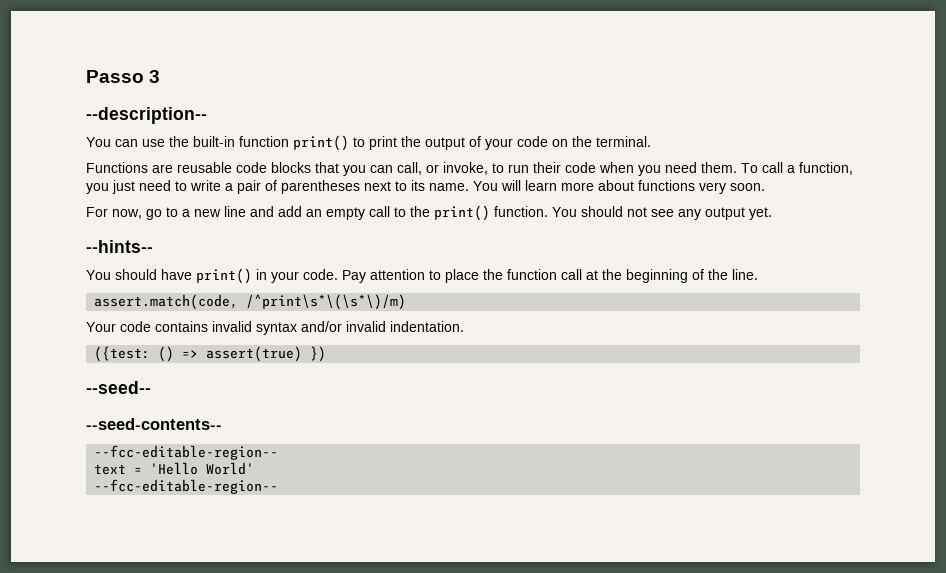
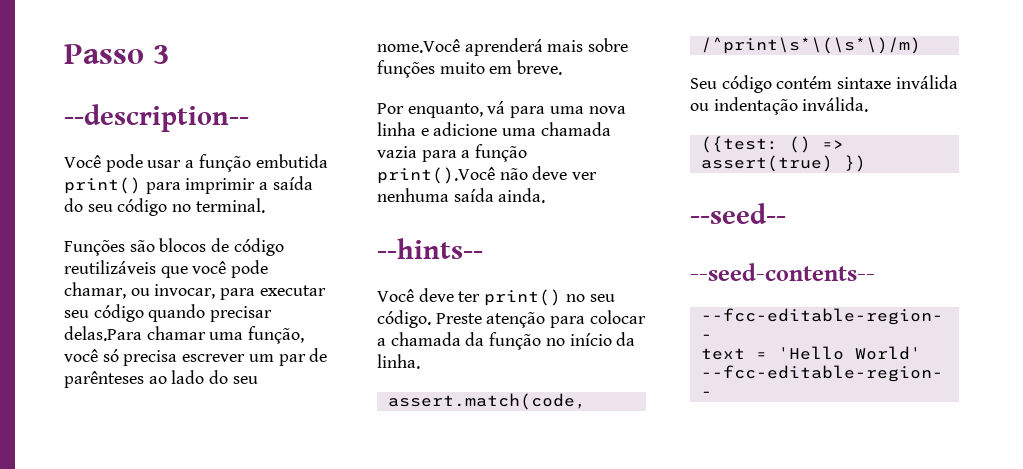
[86,135,651,151] [86,162,853,176] [86,180,765,194] [86,205,772,221] [86,240,153,253] [86,268,758,284] [94,294,407,310] [86,321,464,335] You can use the built-in function print() to print the output of your code on the terminal. // Functions are reusable code blocks that you can call, or invoke, to run their code when you need them. To call a function, you just need to write a pair of parentheses next to its name. You will learn more about functions very soon. // For now, go to a new line and add an empty call to the print() function. You should not see any output yet. // --hints-- // You should have print() in your code. Pay attention to place the function call at the beginning of the line. // assert.match(code, /^print\s*\(\s*\)/m) // Your code contains invalid syntax and/or invalid indentation. -> [64,154,328,172] [64,176,313,194] [64,198,265,216] [64,238,284,256] [64,260,269,278] [64,282,326,300] [64,304,273,322] [64,326,305,344] [64,348,328,366] [64,370,258,388] [377,38,629,56] [377,60,563,78] [377,101,626,118] [377,122,611,136] [377,144,528,162] [377,166,598,184] [377,188,546,203] [377,238,483,259] [377,288,615,306] [377,310,646,328] [377,332,636,350] [377,354,420,369] [387,393,586,410] [700,37,921,54] [690,75,958,93] [690,97,869,115] Você pode usar a função embutida print() para imprimir a saída do seu código no terminal. // Funções são blocos de código reutilizáveis que você pode chamar, ou invocar, para executar seu código quando precisar delas.Para chamar uma função, você só precisa escrever um par de parênteses ao lado do seu nome.Você aprenderá mais sobre funções muito em breve. // Por enquanto, vá para uma nova linha e adicione uma chamada vazia para a função print().Você não deve ver nenhuma saída ainda. // --hints-- // Você deve ter print() no seu código. Preste atenção para colocar a chamada da função no início da linha. // assert.match(code, /^print\s*\(\s*\)/m) // Seu código contém sintaxe inválida ou indentação inválida.

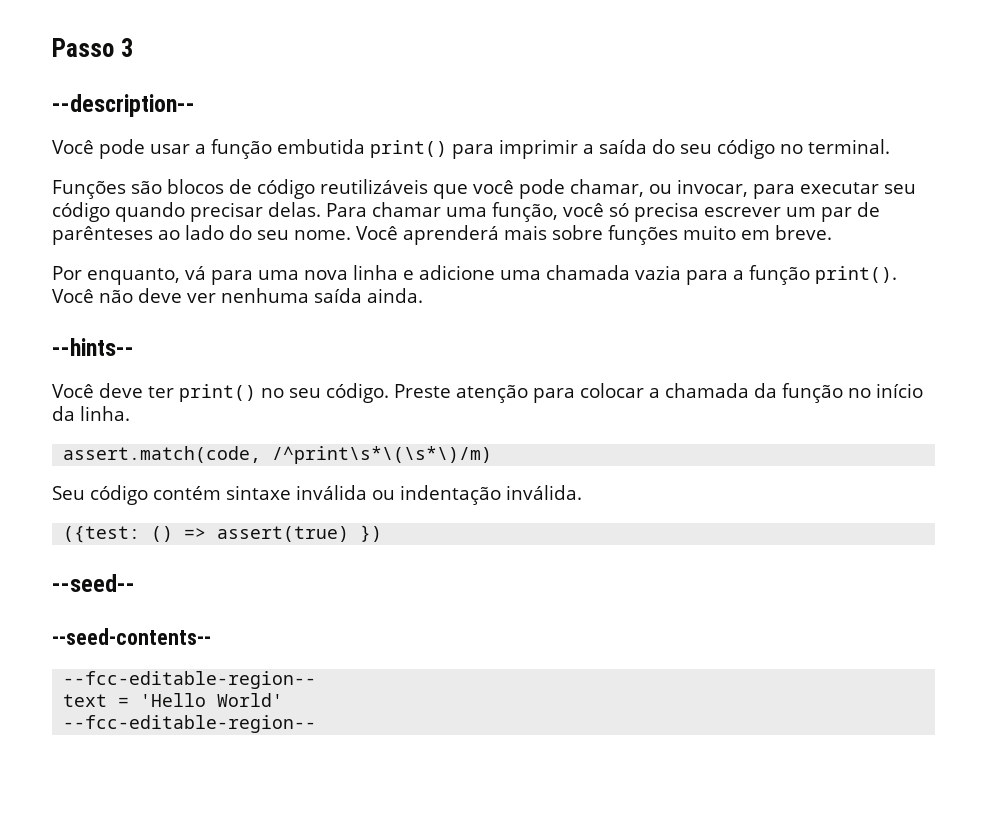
[64,326,142,341] delas.Para -> [268,202,367,217] delas. Para
[377,39,460,53] nome.Você -> [294,226,398,240] nome. Você
[377,167,495,184] print().Você -> [815,266,897,284] [52,289,94,303] print(). Você

